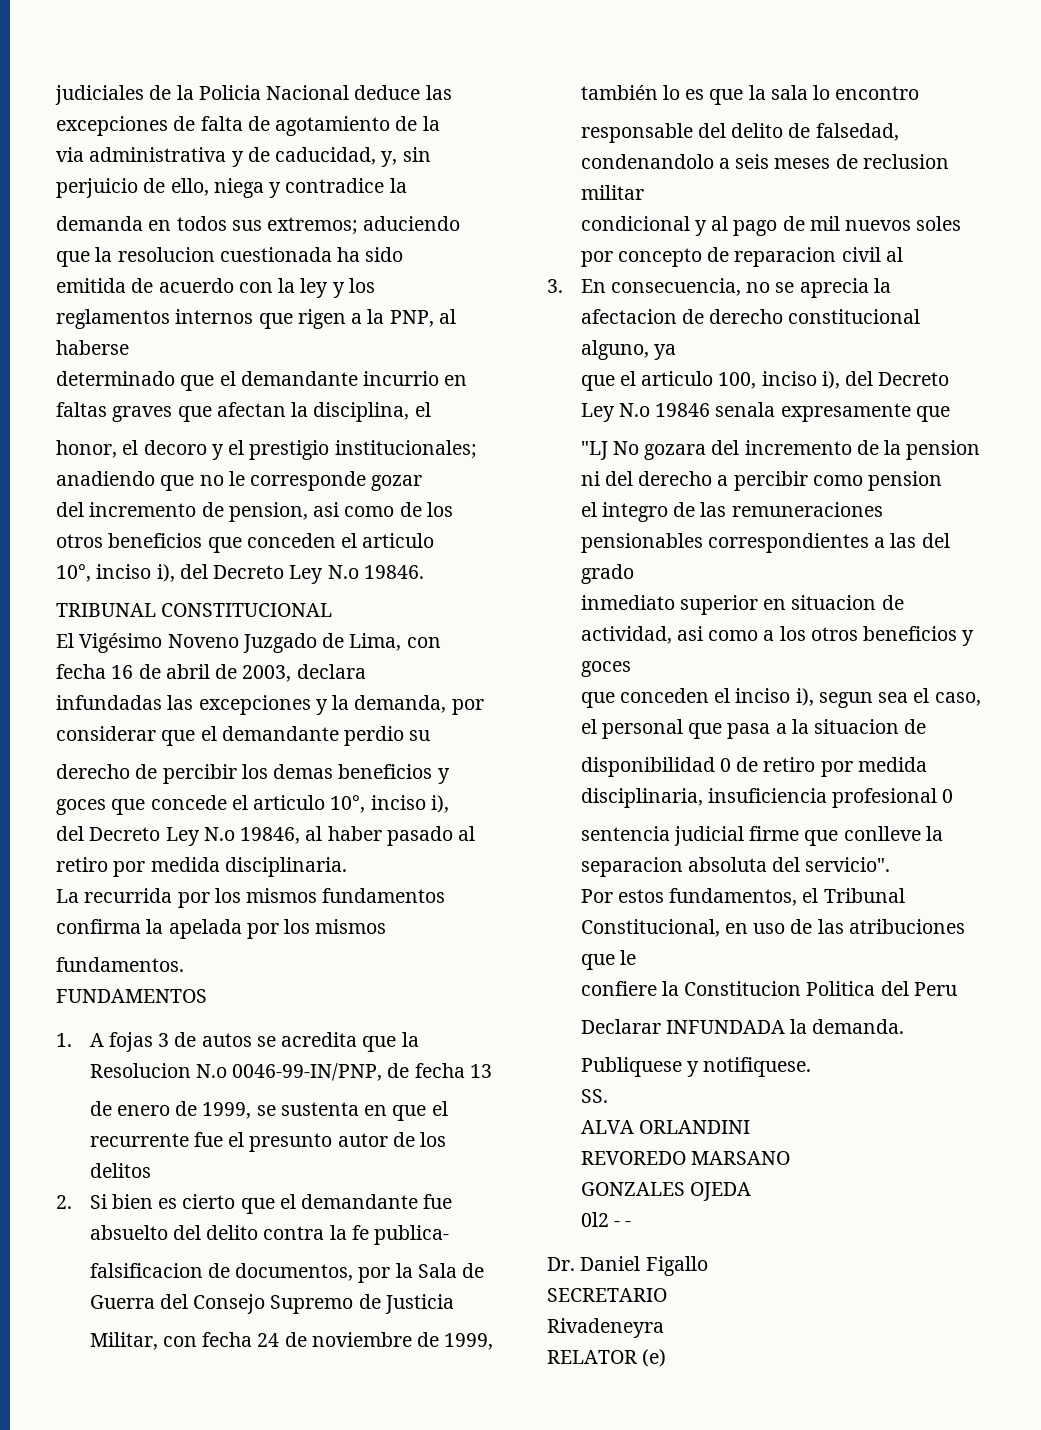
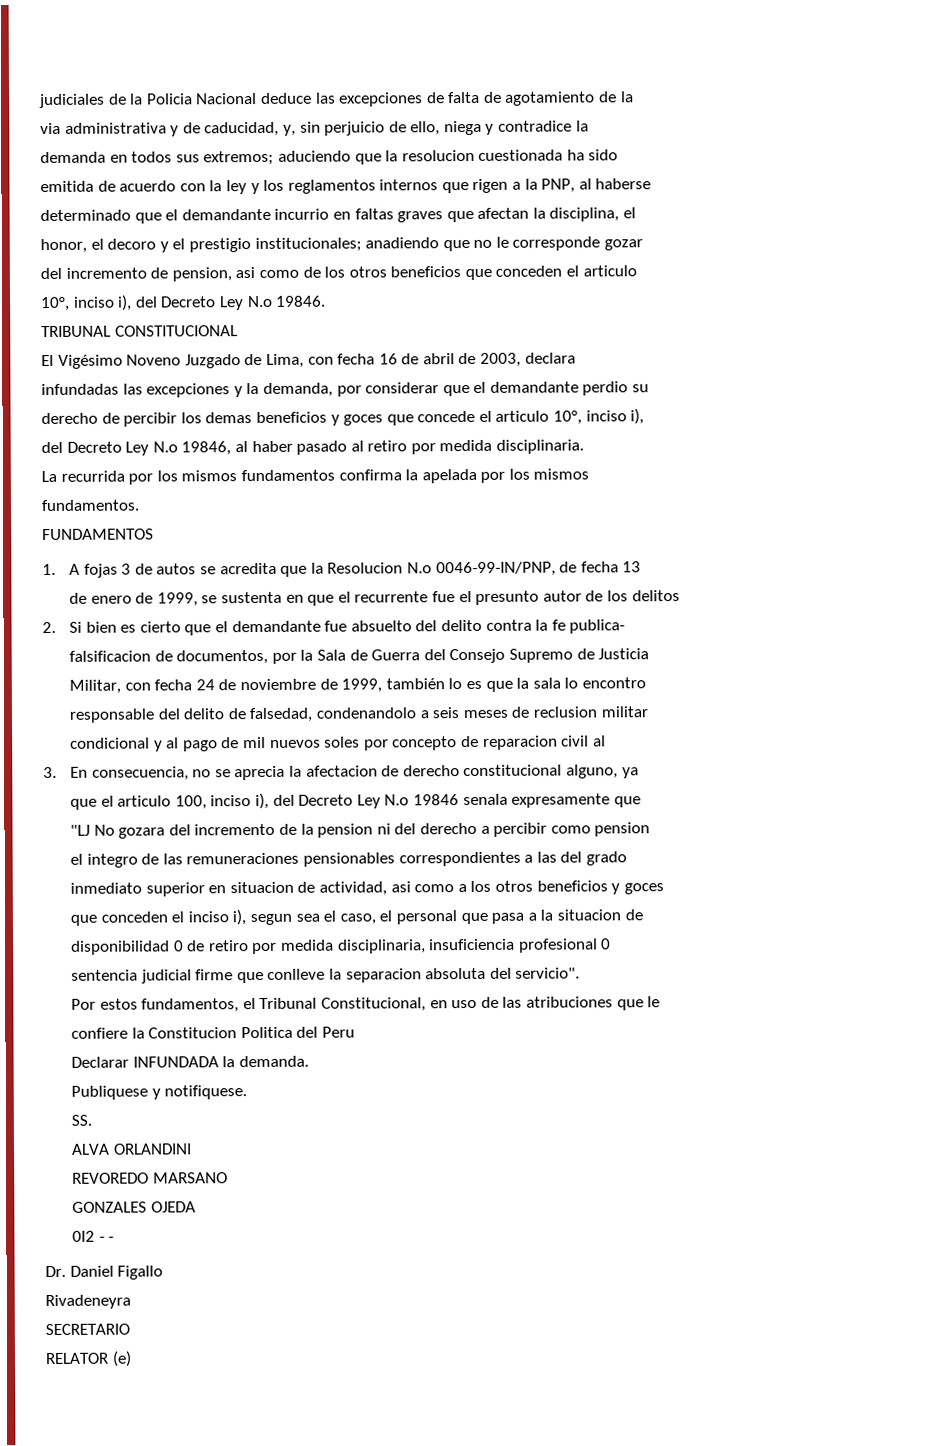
(708, 1266) none -> [45,1294,131,1310] // Rivadeneyra
[547,1318,664,1338] // Rivadeneyra -> (130, 1329) none

